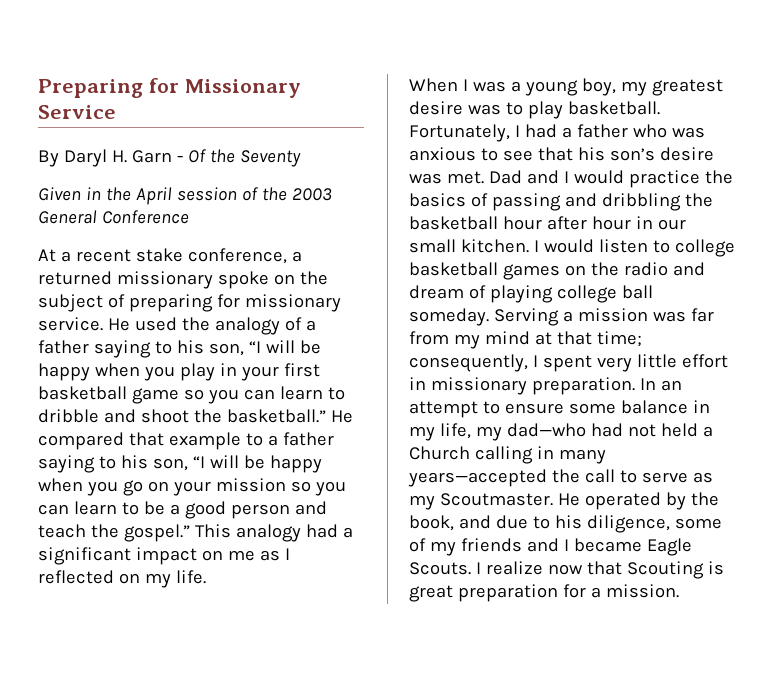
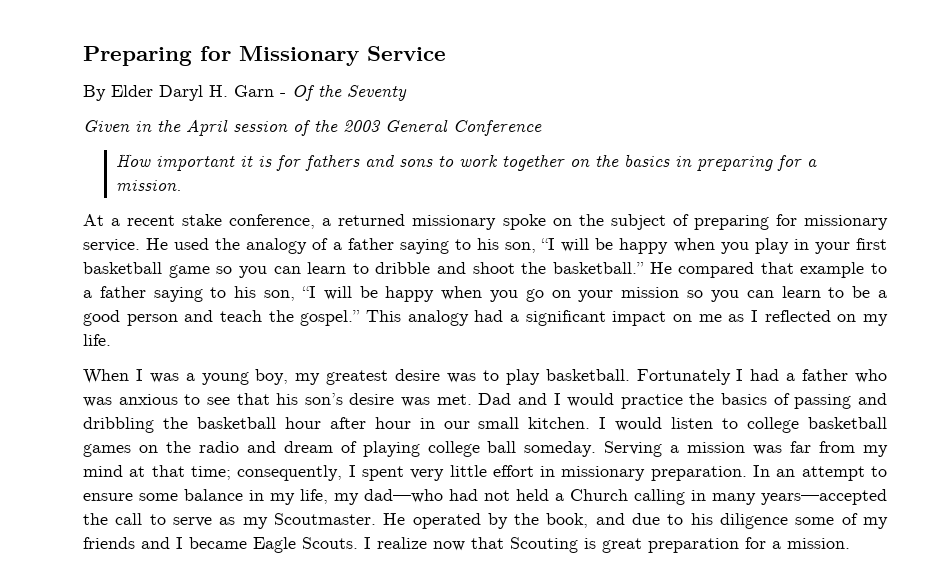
(59, 158) none -> [111,85,153,97] Elder
(189, 217) none -> [116,154,818,171] [116,180,183,191] // How important it is for fathers and sons to work together on the basics in preparing for a mission.
[409,124,510,142] Fortunately, -> [636,369,731,385] Fortunately
[586,515,670,533] diligence, -> [720,513,789,529] diligence

